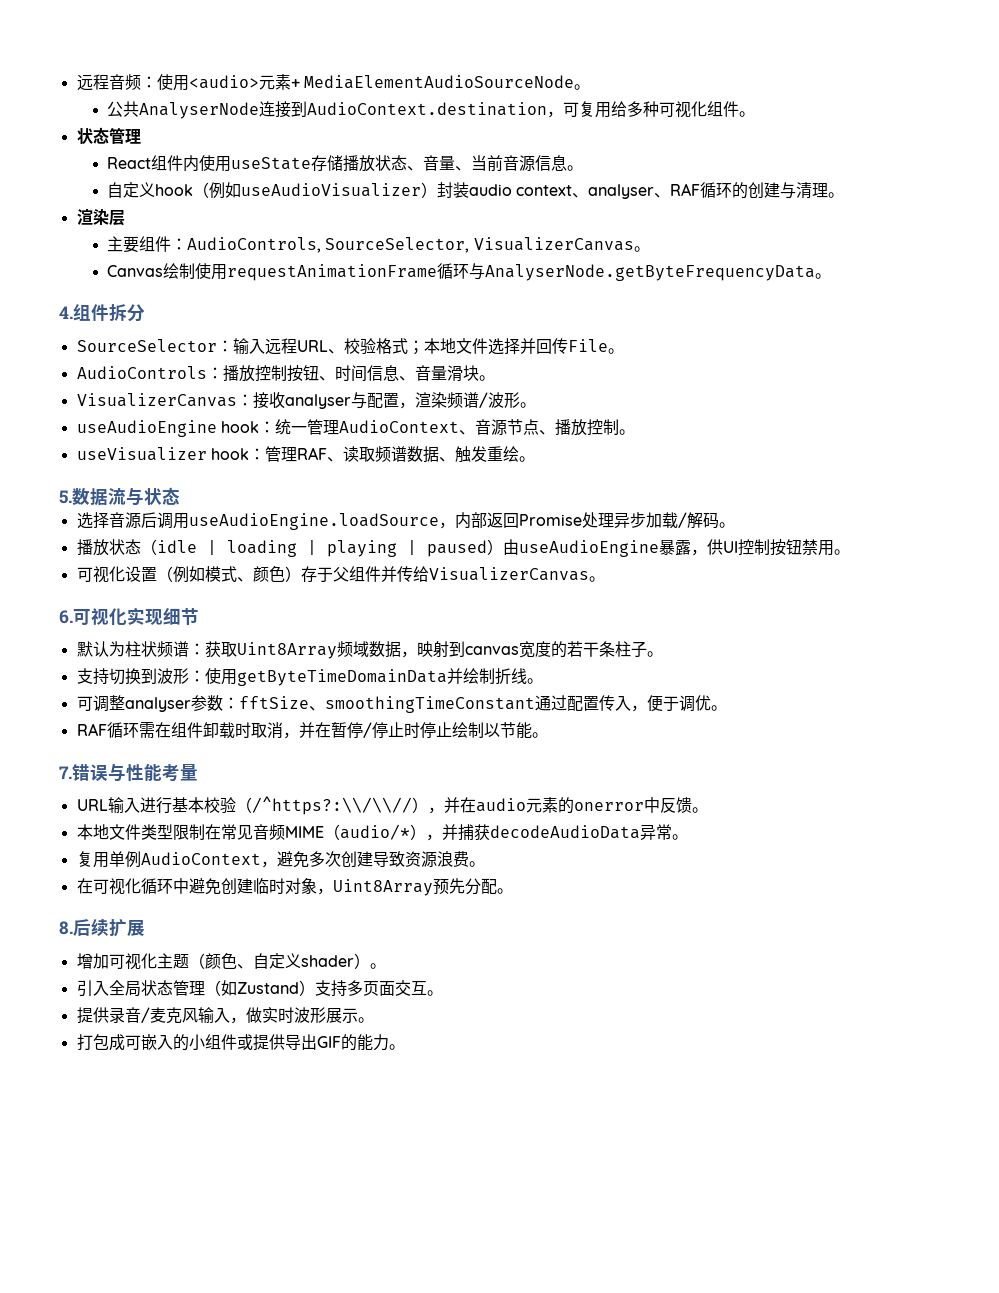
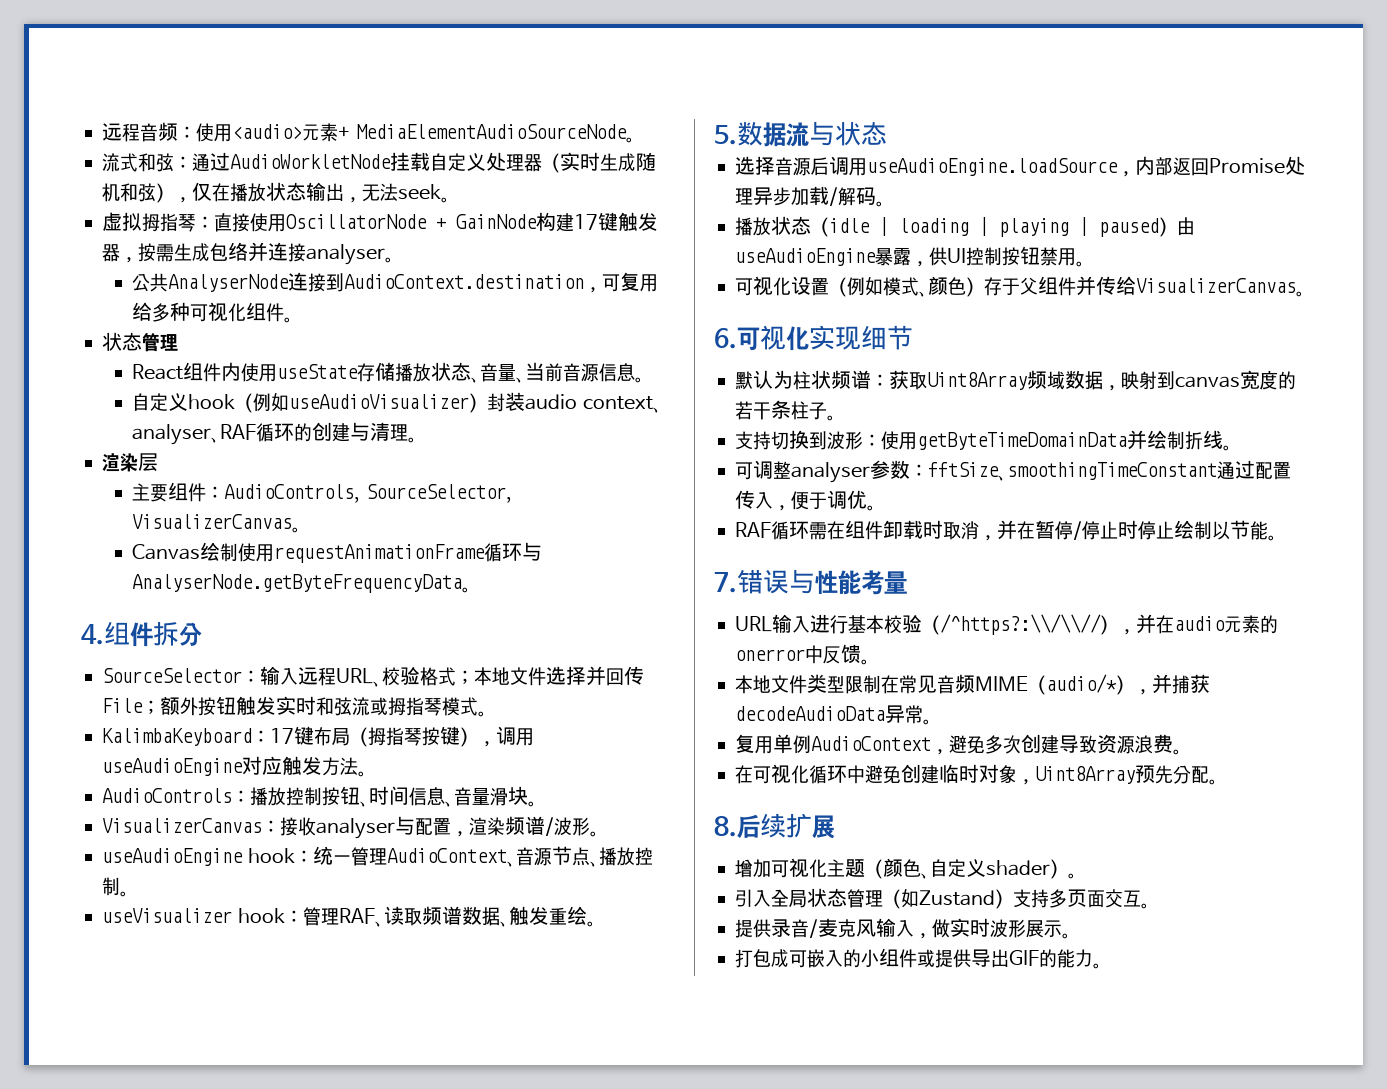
(590, 87) none -> [102,152,657,173] [102,182,451,203] [102,212,659,232] [102,242,395,265] // 流式和弦：通过AudioWorkletNode挂载自定义处理器（实时生成随机和弦），仅在播放状态输出，无法seek。 // 虚拟拇指琴：直接使用OscillatorNode + GainNode构建17键触发器，按需生成包络并连接analyser。
(608, 345) none -> [142,696,488,717] [102,726,535,747] [102,756,359,776] ；额外按钮触发实时和弦流或拇指琴模式。 // KalimbaKeyboard：17键布局（拇指琴按键），调用useAudioEngine对应触发方法

